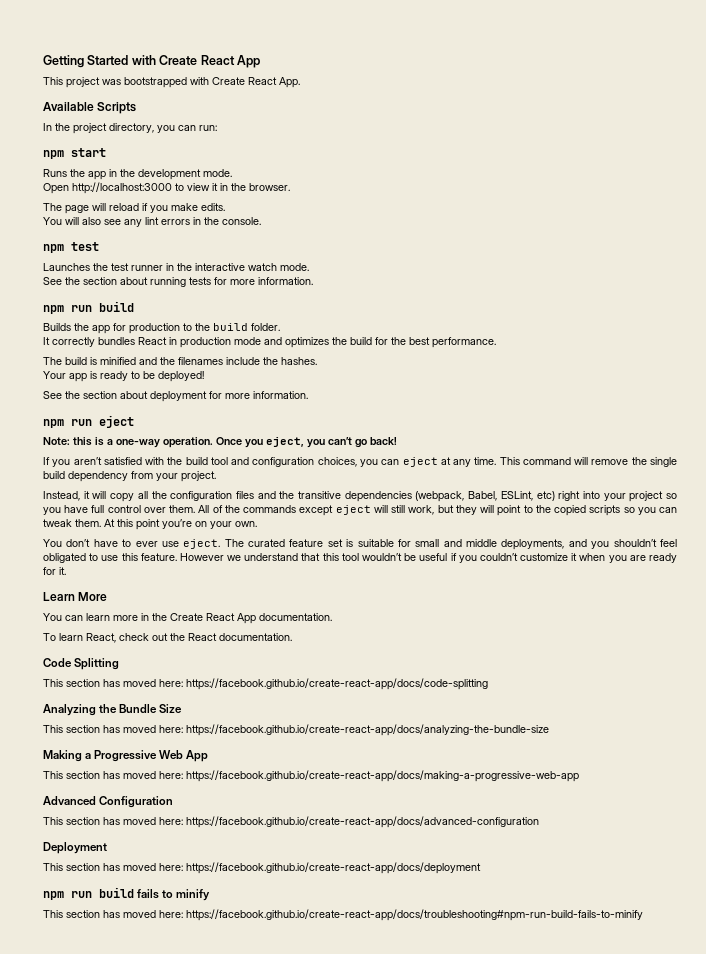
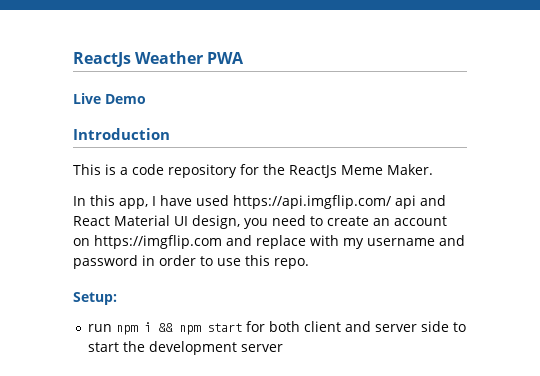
[43,55,260,68] [43,77,300,88] [43,102,137,114] [43,123,217,134] [43,148,106,159] [43,169,232,180] [43,182,290,194] [43,203,225,214] [43,217,261,227] [43,242,99,253] [43,263,309,271] [43,277,313,287] [43,301,134,314] [43,323,280,334] [43,337,496,348] [43,357,317,365] [43,371,204,382] [43,391,308,402] [43,415,134,428] [43,437,397,448] [43,457,677,467] [43,471,216,482] [43,491,678,502] [43,505,678,516] [43,519,257,530] [43,539,678,550] [43,553,677,563] [43,567,66,575] [43,592,108,601] [43,613,332,624] [43,633,292,643] [43,658,120,670] [43,678,488,690] [43,704,183,716] [43,724,549,736] [43,750,209,762] [43,770,579,782] [43,796,174,808] [43,816,539,828] [43,842,107,854] [43,862,481,874] [43,887,211,901] [43,909,643,921] Getting Started with Create React App // This project was bootstrapped with Create React App. // Available Scripts // In the project directory, you can run: // npm start // Runs the app in the development mode. // Open http://localhost:3000 to view it in the browser. // The page will reload if you make edits. // You will also see any lint errors in the console. // npm test // Launches the test runner in the interactive watch mode. // See the section about running tests for more information. // npm run build // Builds the app for production to the build folder. // It correctly bundles React in production mode and optimizes the build for the best performance. // The build is minified and the filenames include the hashes. // Your app is ready to be deployed! // See the section about deployment for more information. // npm run eject // Note: this is a one-way operation. Once you eject, you can’t go back! // If you aren’t satisfied with the build tool and configuration choices, you can eject at any time. This command will remove the single build dependency from your project. // Instead, it will copy all the configuration files and the transitive dependencies (webpack, Babel, ESLint, etc) right into your project so you have full control over them. All of the commands except eject will still work, but they will point to the copied scripts so you can tweak them. At this point you’re on your own. // You don’t have to ever use eject. The curated feature set is suitable for small and middle deployments, and you shouldn’t feel obligated to use this feature. However we understand that this tool wouldn’t be useful if you couldn’t customize it when you are ready for it. // Learn More // You can learn more in the Create React App documentation. // To learn React, check out the React documentation. // Code Splitting // This section has moved here: https://facebook.github.io/create-react-app/docs/code-splitting // Analyzing the Bundle Size // This section has moved here: https://facebook.github.io/create-react-app/docs/analyzing-the-bundle-size // Making a Progressive Web App // This section has moved here: https://facebook.github.io/create-react-app/docs/making-a-progressive-web-app // Advanced Configuration // This section has moved here: https://facebook.github.io/create-react-app/docs/advanced-configuration // Deployment // This section has moved here: https://facebook.github.io/create-react-app/docs/deployment // npm run build fails to minify // This section has moved here: https://facebook.github.io/create-react-app/docs/troubleshooting#npm-run-build-fails-to-minify -> [73,51,245,67] [73,93,146,104] [73,128,170,140] [73,164,433,178] [73,195,446,209] [73,215,447,229] [73,235,465,249] [73,255,309,269] [73,292,117,305] [87,321,466,335] [87,341,283,355] ReactJs Weather PWA // Live Demo // Introduction // This is a code repository for the ReactJs Meme Maker. // In this app, I have used https://api.imgflip.com/ api and React Material UI design, you need to create an account on https://imgflip.com and replace with my username and password in order to use this repo. // Setup: // run npm i && npm start for both client and server side to start the development server

